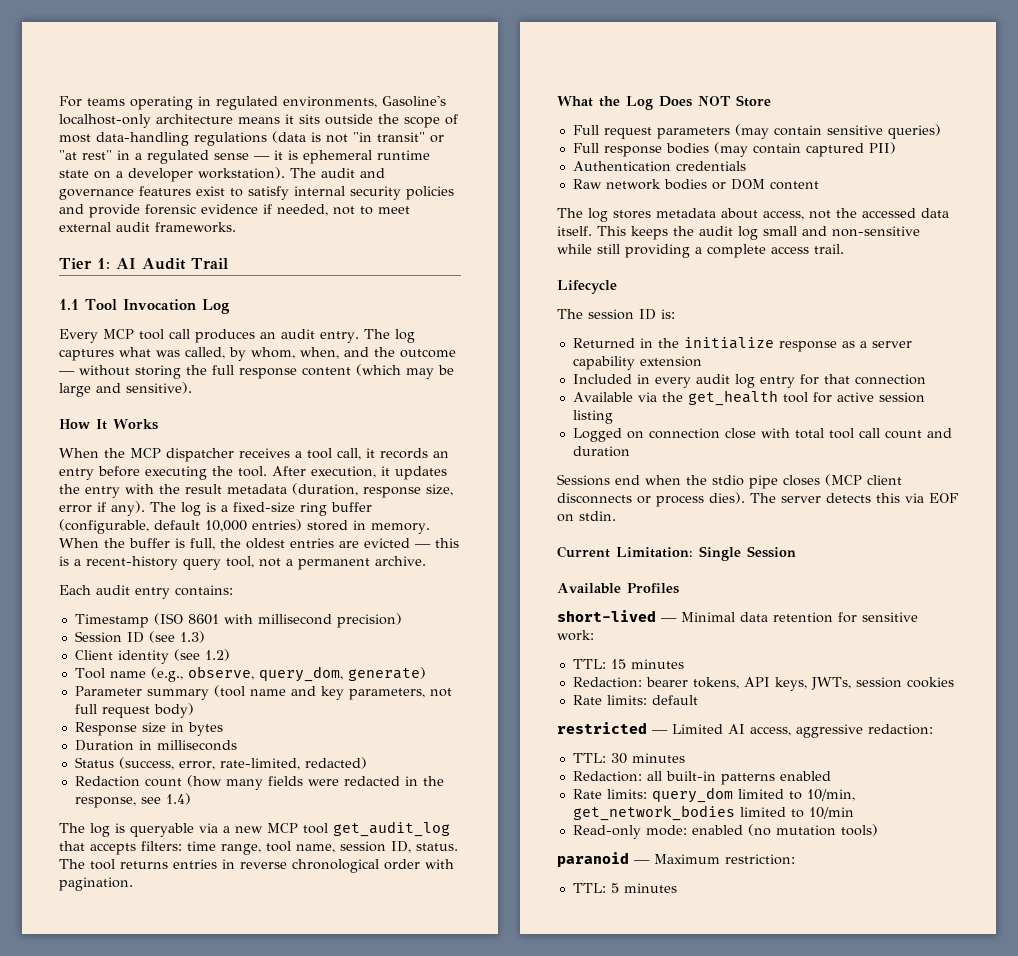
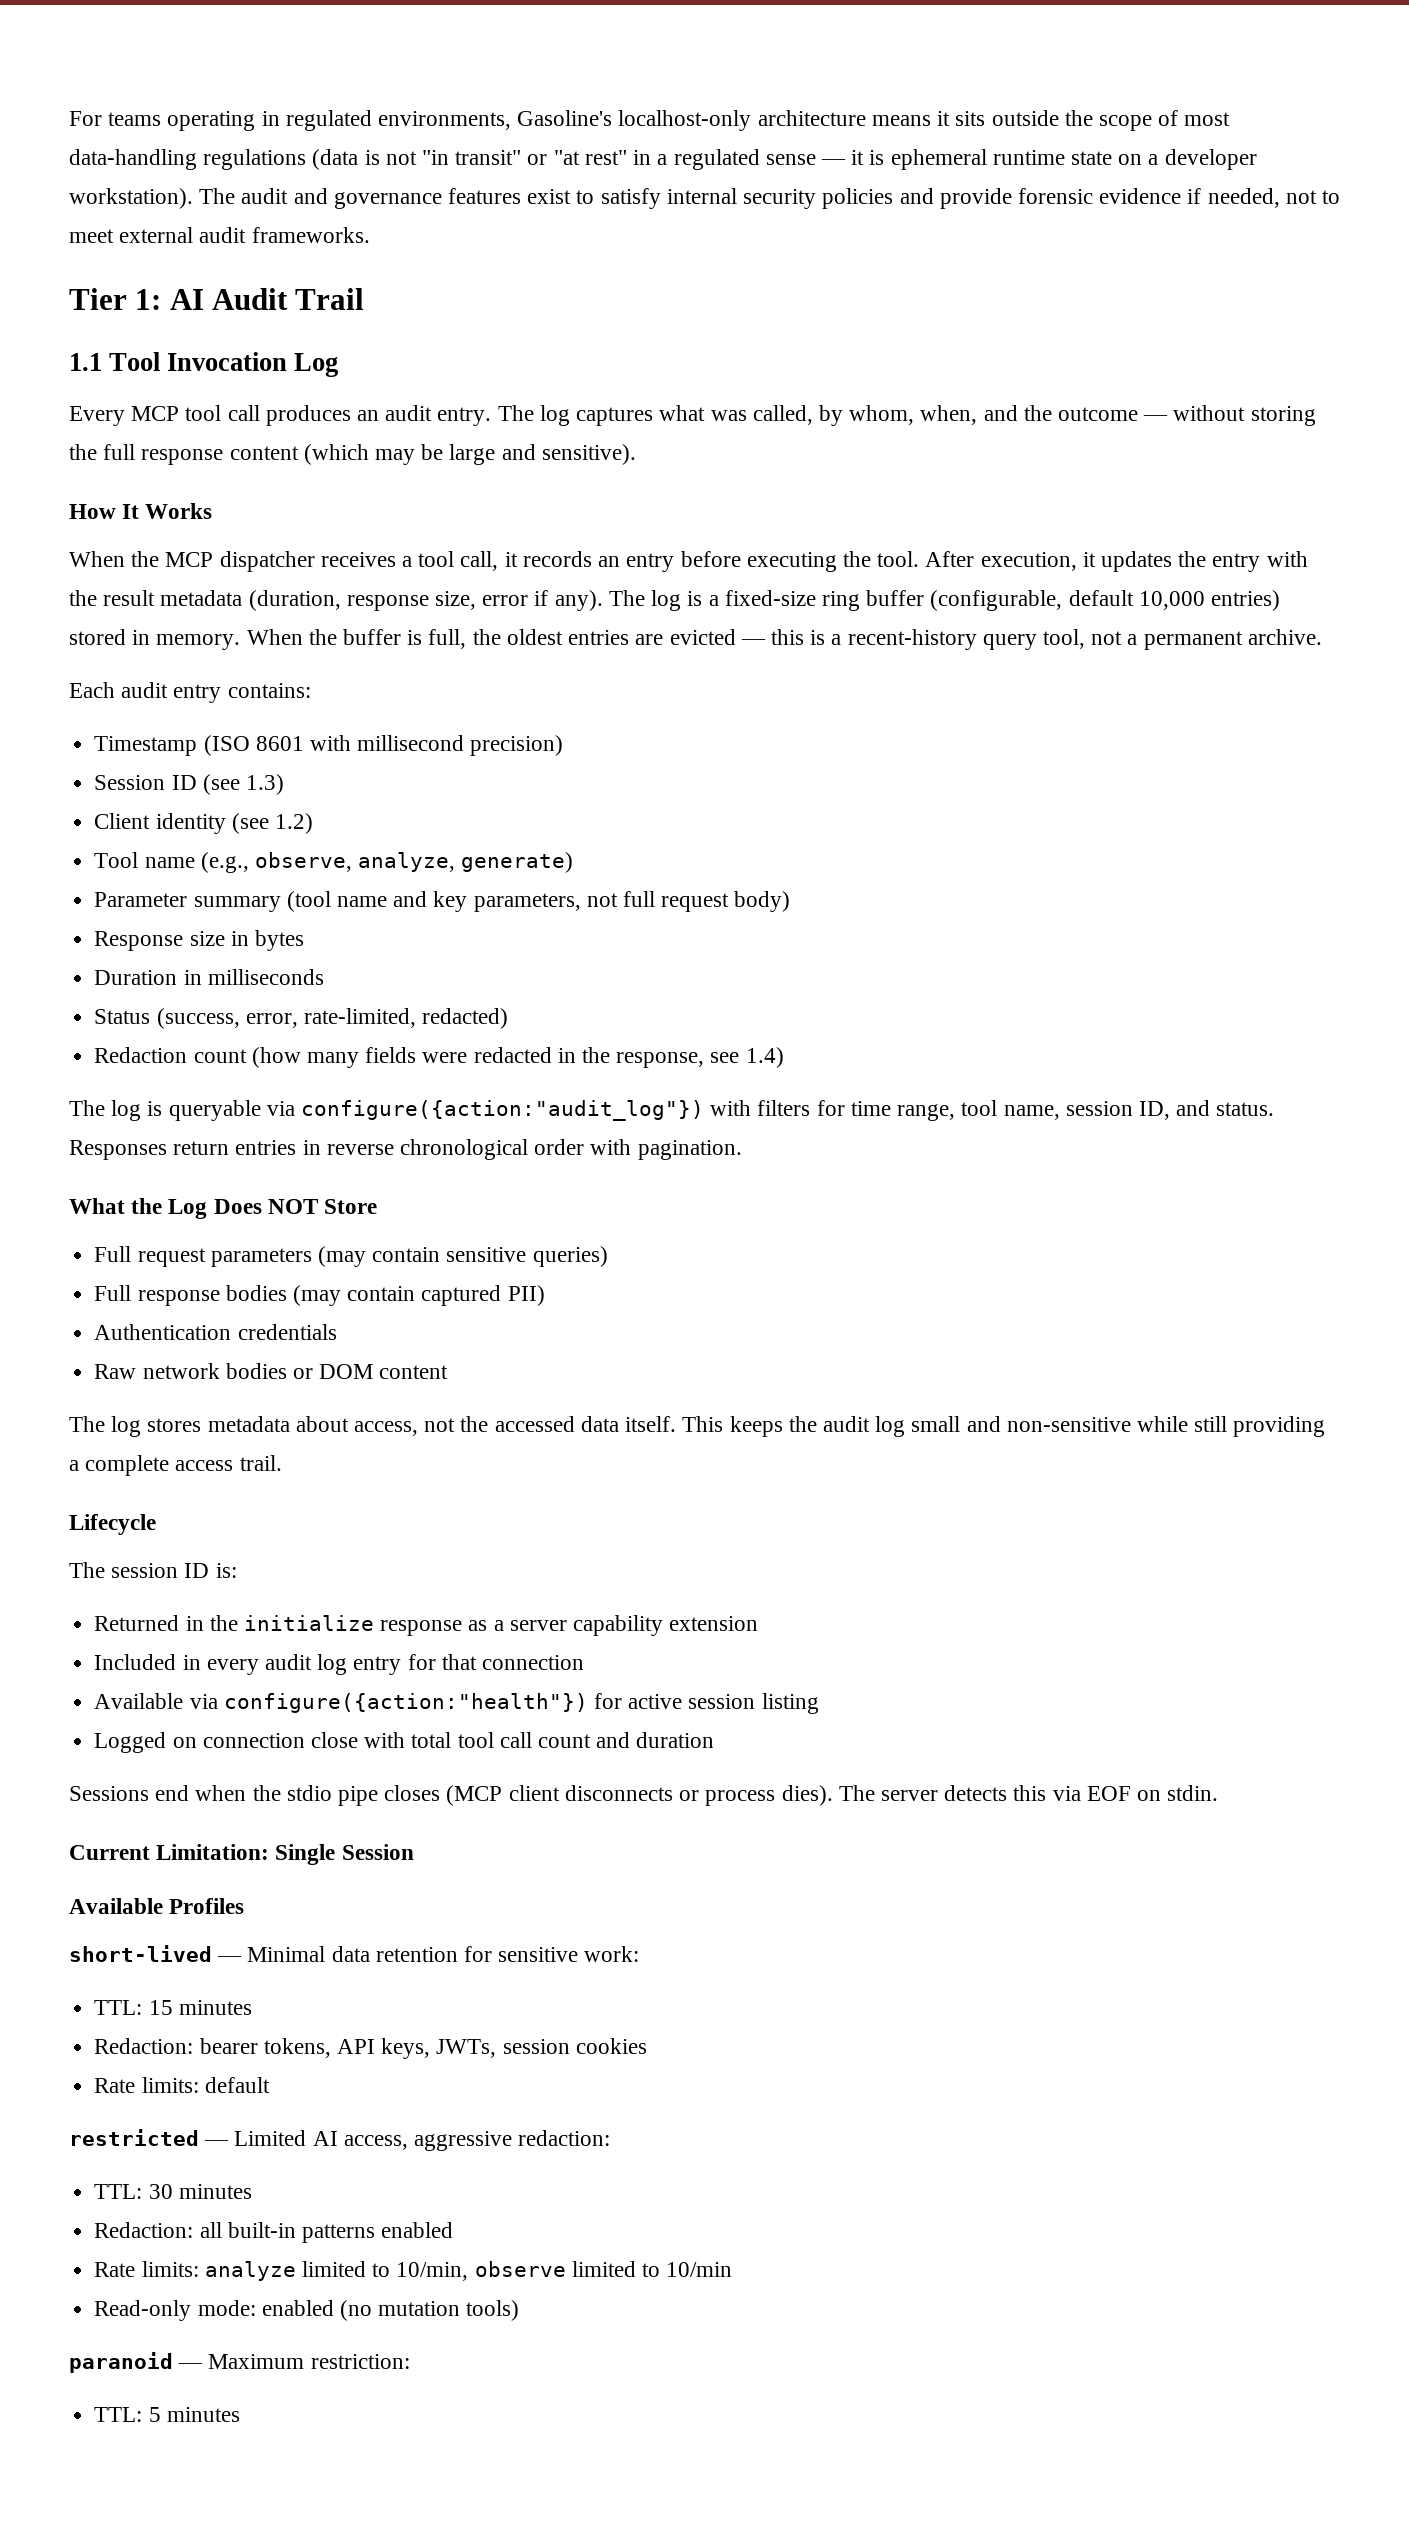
[258,666,343,682] query_dom, -> [358,852,456,872] analyze,
[223,821,450,837] [59,841,182,855] a new MCP tool get_audit_log that accepts filters: -> [301,1100,845,1121] configure({action:"audit_log"}) with filters for
[416,843,458,851] [59,859,168,870] status. The tool returns -> [1176,1100,1275,1116] [69,1140,230,1160] and status. Responses return
[661,390,808,406] the get_health tool -> [223,1693,588,1713] configure({action:"health"})
[651,787,733,803] query_dom -> [204,2261,296,2281] analyze
[572,805,735,821] get_network_bodies -> [474,2261,566,2277] observe

